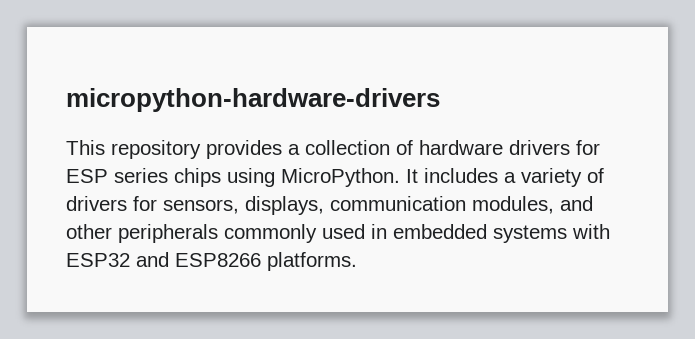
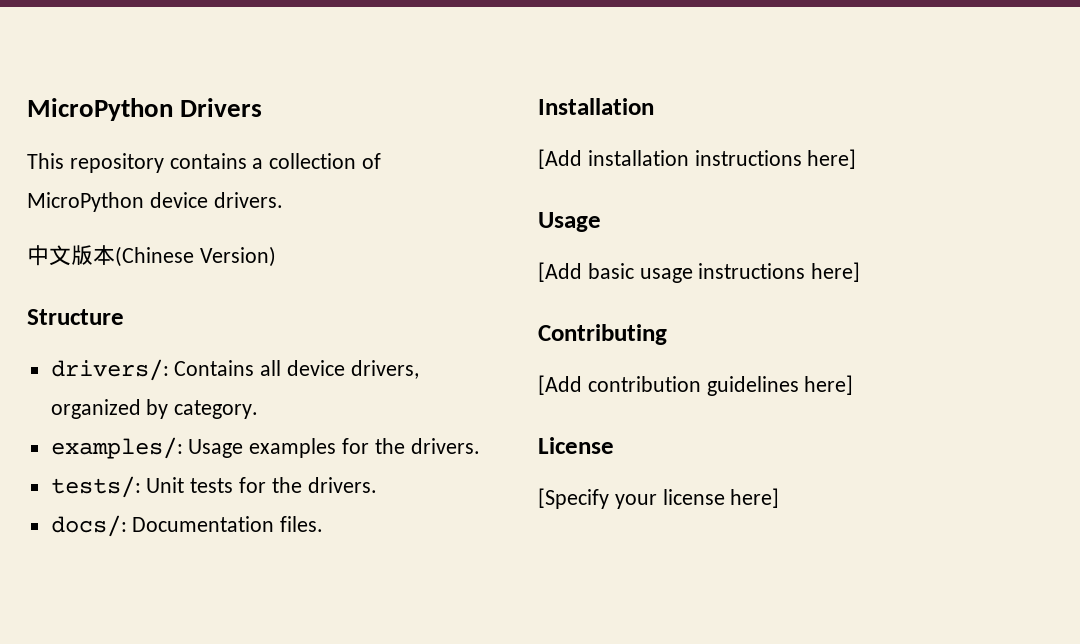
[66,88,440,112] micropython-hardware-drivers -> [27,98,263,121] MicroPython Drivers
[206,140,282,159] provides -> [169,153,247,169] contains
[419,140,600,155] [66,168,604,187] [66,196,593,215] [66,224,610,243] [66,252,357,271] hardware drivers for ESP series chips using MicroPython. It includes a variety of drivers for sensors, displays, communication modules, and other peripherals commonly used in embedded systems with ESP32 and ESP8266 platforms. -> [27,192,283,212] [27,245,276,267] [27,309,124,325] [50,359,419,381] [50,399,259,419] [50,437,480,459] [50,476,377,498] [50,515,324,537] [538,98,654,115] [538,149,857,169] [538,212,601,232] [538,262,861,283] [538,324,667,345] [538,375,854,396] [538,437,614,454] [538,488,780,509] MicroPython device drivers. // 中文版本(Chinese Version) // Structure // drivers/: Contains all device drivers, organized by category. // examples/: Usage examples for the drivers. // tests/: Unit tests for the drivers. // docs/: Documentation files. // Installation // [Add installation instructions here] // Usage // [Add basic usage instructions here] // Contributing // [Add contribution guidelines here] // License // [Specify your license here]

